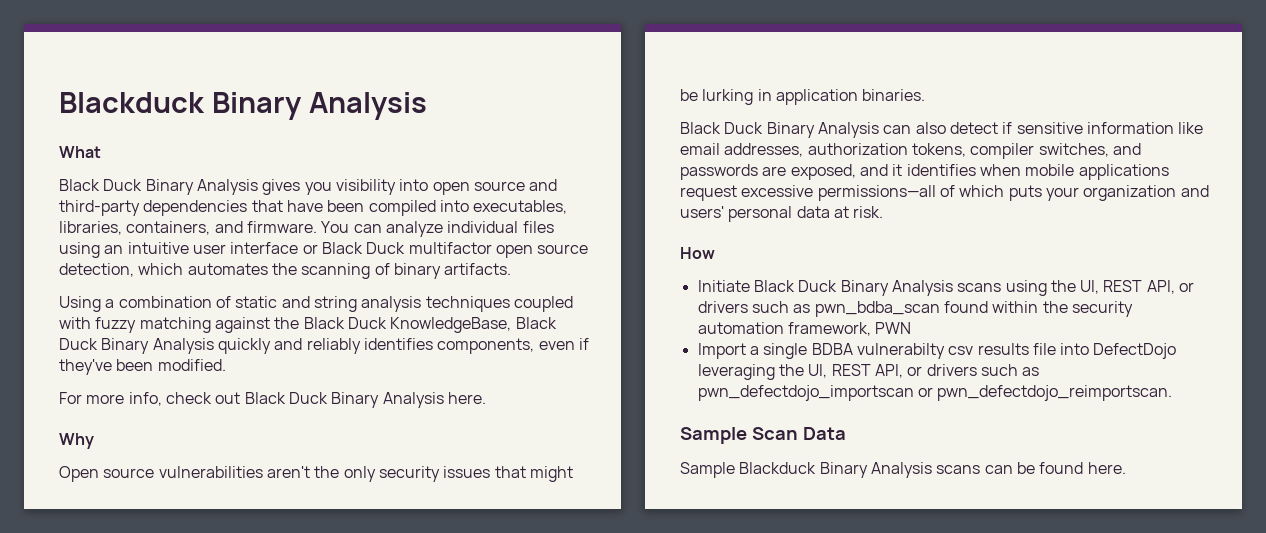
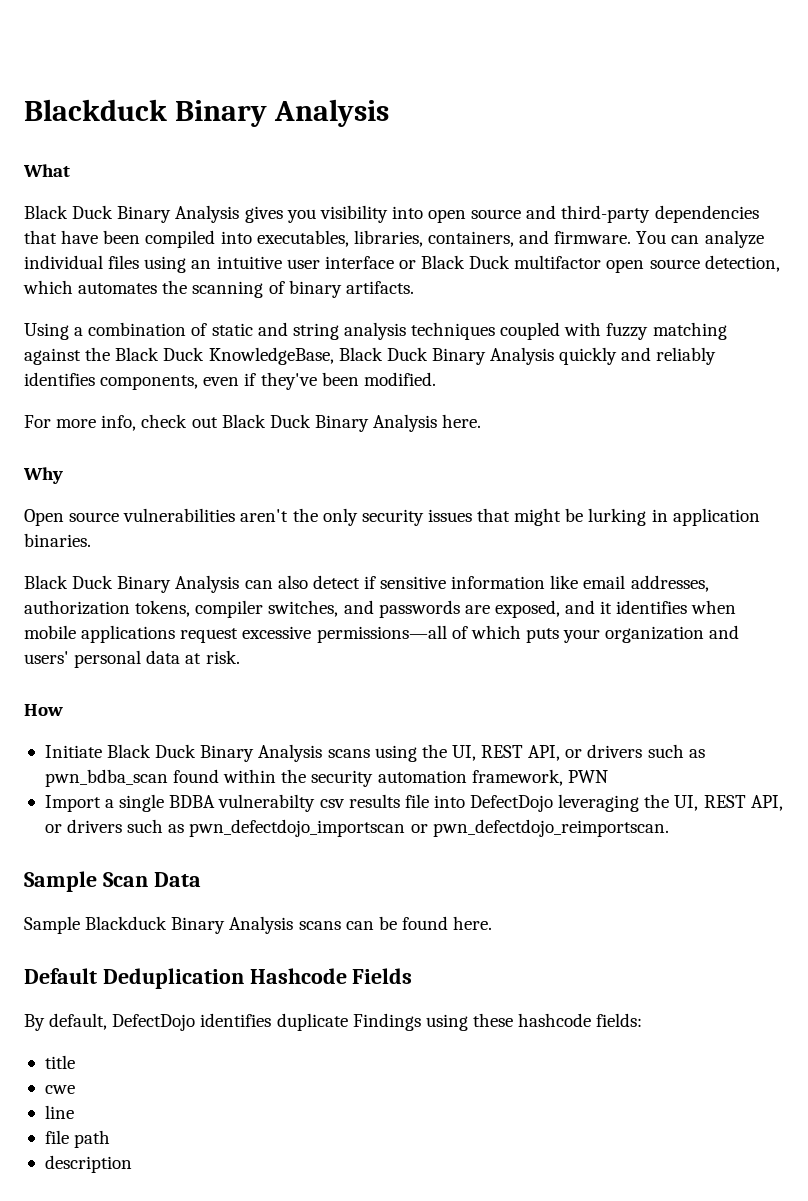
(1126, 468) none -> [24,968,413,989] [24,1013,643,1031] [44,1055,75,1069] [44,1085,75,1094] [44,1105,74,1119] [44,1130,111,1148] [44,1155,132,1173] // Default Deduplication Hashcode Fields // By default, DefectDojo identifies duplicate Findings using these hashcode fields: // title // cwe // line // file path // description

